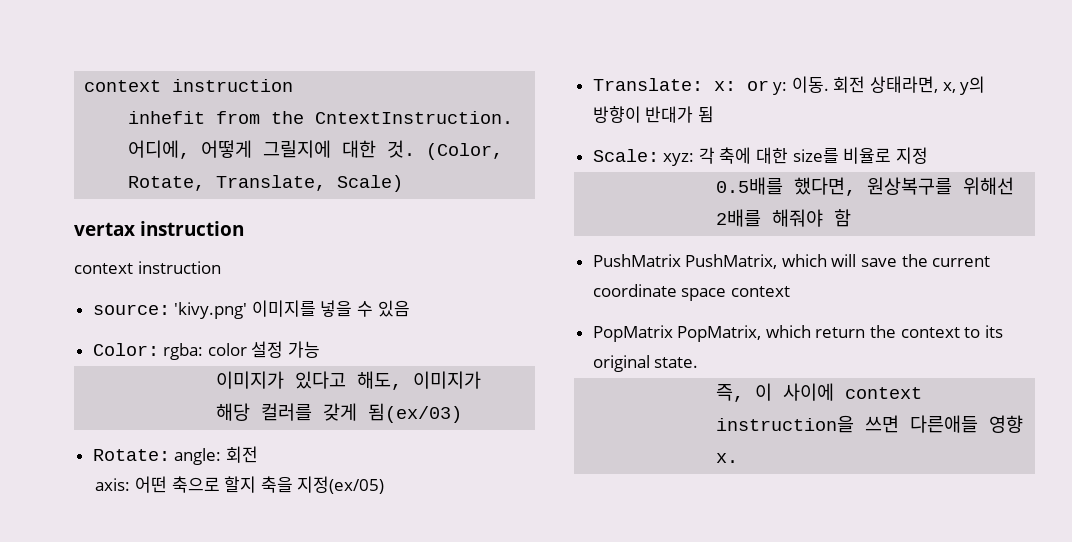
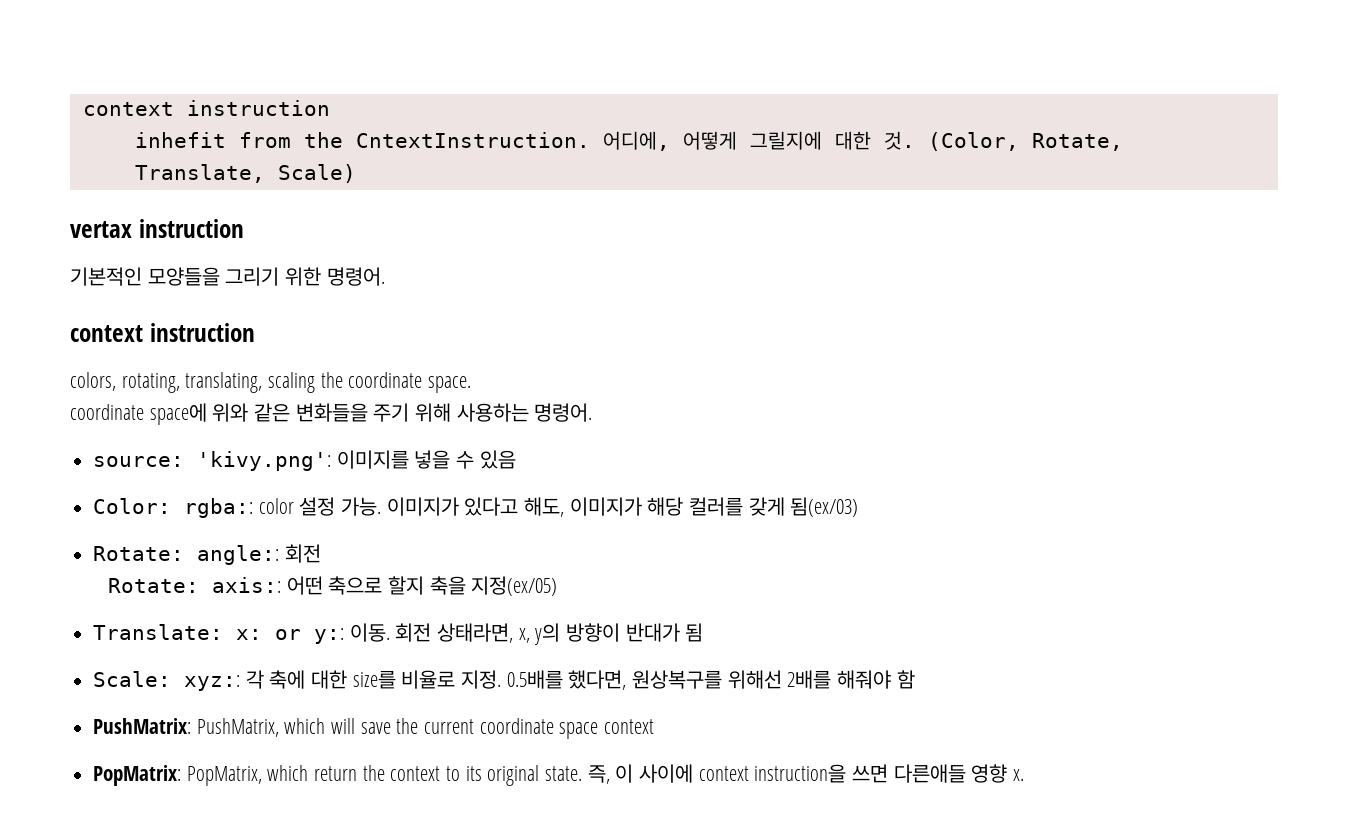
[74,261,221,274] context instruction -> [70,267,385,286] [70,323,255,342] [70,372,472,393] [70,403,593,425] 기본적인 모양들을 그리기 위한 명령어. // context instruction // colors, rotating, translating, scaling the coordinate space. // coordinate space에 위와 같은 변화들을 주기 위해 사용하는 명령어.
[174,302,248,319] 'kivy.png' -> [197,451,332,471] 'kivy.png':
[163,343,204,360] rgba: -> [184,498,254,518] rgba::
[288,341,321,358] 가능 // -> [341,497,382,516] 가능.
[174,448,222,465] angle: -> [197,545,280,565] angle::
[95,478,131,491] axis: -> [107,577,281,593] Rotate: axis::
[773,82,788,95] y: -> [314,628,345,644] y::
[663,153,695,166] xyz: -> [184,675,241,691] xyz::
[895,147,928,164] 지정 // -> [461,670,502,689] 지정.
[592,254,681,267] PushMatrix -> [93,718,192,734] PushMatrix:
[592,325,673,342] PopMatrix -> [93,765,182,786] PopMatrix:
(699, 362) // -> (583, 773) none

